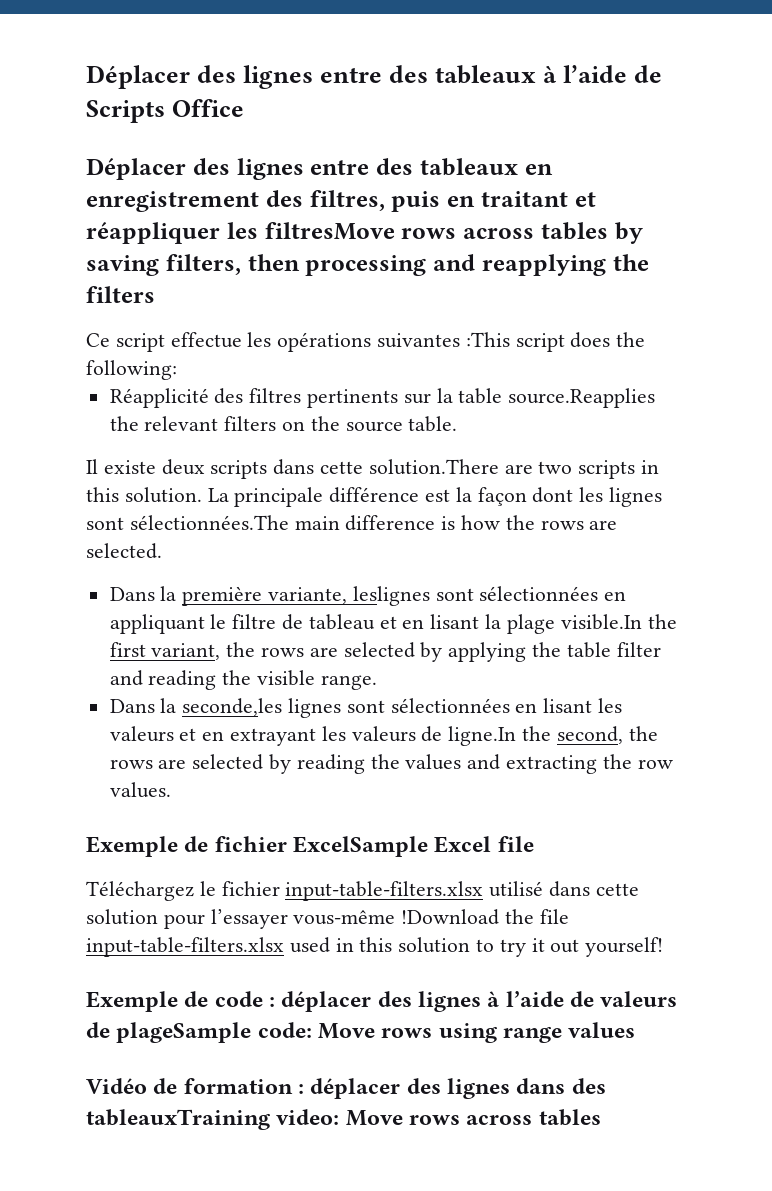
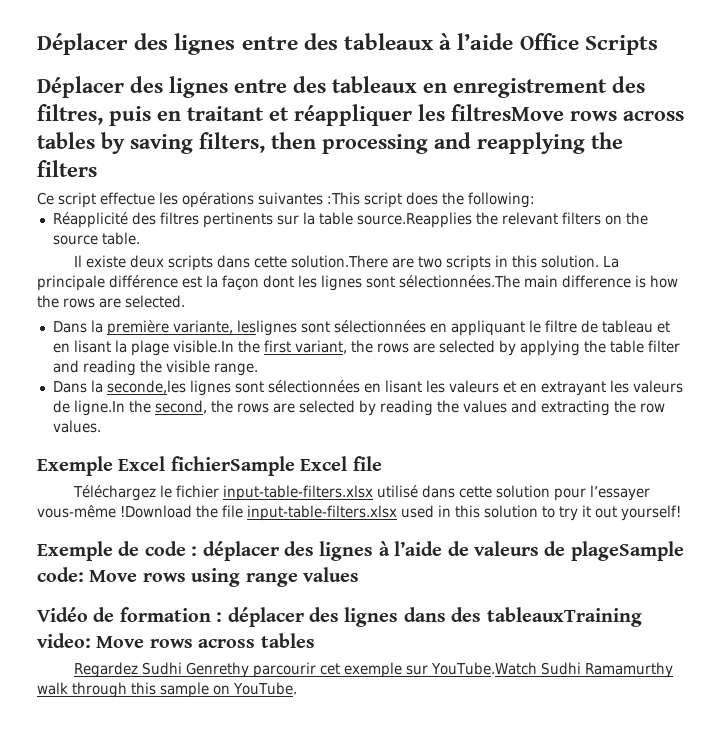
[634,65,663,83] de -> [519,33,579,50] Office
[172,99,245,117] Office -> (658, 45) none
[184,836,429,857] de fichier ExcelSample -> [118,456,295,476] Excel fichierSample
(601, 1117) none -> [74,662,674,678] [37,682,297,698] // Regardez Sudhi Genrethy parcourir cet exemple sur YouTube.Watch Sudhi Ramamurthy walk through this sample on YouTube.

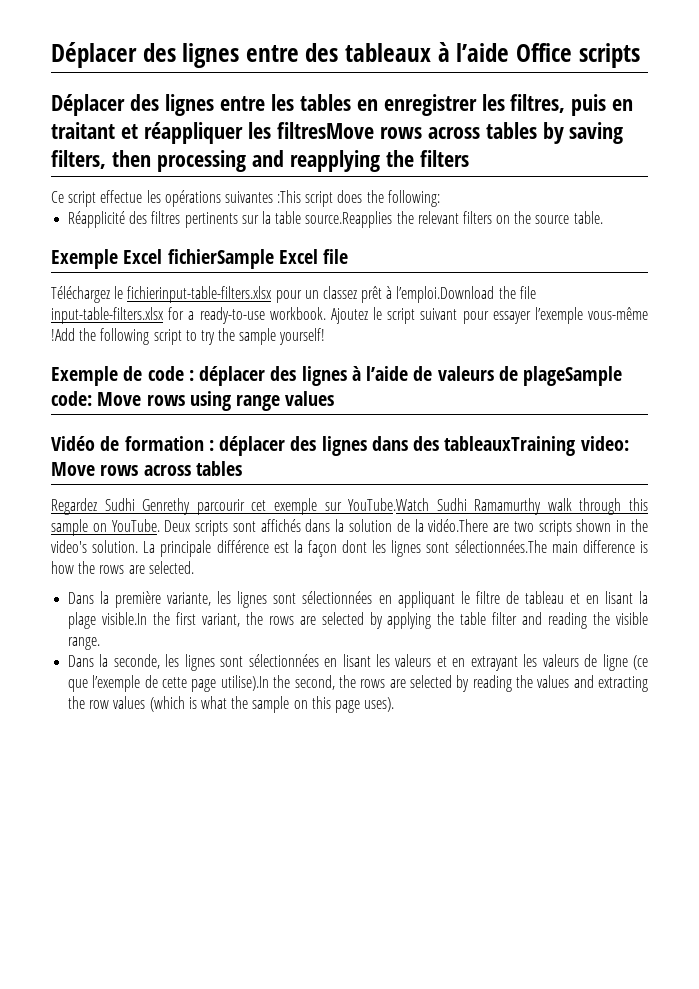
[584,35,658,55] [37,76,645,98] Scripts // Déplacer des lignes entre des tableaux en enregistrement des -> [578,43,640,68] [51,94,505,116] scripts // Déplacer des lignes entre les tables en enregistrer les
[74,255,620,271] [37,275,678,291] [37,295,185,308] [52,320,670,336] [52,340,680,356] [52,360,258,376] [52,380,683,396] [52,400,665,416] [52,420,101,433] // Il existe deux scripts dans cette solution.There are two scripts in this solution. La principale différence est la façon dont les lignes sont sélectionnées.The main difference is how the rows are selected. // Dans la première variante, leslignes sont sélectionnées en appliquant le filtre de tableau et en lisant la plage visible.In the first variant, the rows are selected by applying the table filter and reading the visible range. // Dans la seconde,les lignes sont sélectionnées en lisant les valeurs et en extrayant les valeurs de ligne.In the second, the rows are selected by reading the values and extracting the row values. -> (603, 217) none
[176,485,651,501] [37,505,617,521] fichier input-table-filters.xlsx utilisé dans cette solution pour l’essayer vous-même !Download the file input-table-filters.xlsx used in this solution to try it out -> [127,286,536,303] [51,307,649,324] [51,328,277,345] fichierinput-table-filters.xlsx pour un classez prêt à l’emploi.Download the file input-table-filters.xlsx for a ready-to-use workbook. Ajoutez le script suivant pour essayer l’exemple vous-même !Add the following script to try the sample
(297, 688) none -> [164,519,648,536] [51,540,648,557] [51,561,194,574] [68,591,648,608] [68,612,649,629] [68,637,101,650] [68,654,649,671] [68,675,649,692] [68,696,395,713] Deux scripts sont affichés dans la solution de la vidéo.There are two scripts shown in the video's solution. La principale différence est la façon dont les lignes sont sélectionnées.The main difference is how the rows are selected. // Dans la première variante, les lignes sont sélectionnées en appliquant le filtre de tableau et en lisant la plage visible.In the first variant, the rows are selected by applying the table filter and reading the visible range. // Dans la seconde, les lignes sont sélectionnées en lisant les valeurs et en extrayant les valeurs de ligne (ce que l’exemple de cette page utilise).In the second, the rows are selected by reading the values and extracting the row values (which is what the sample on this page uses).

